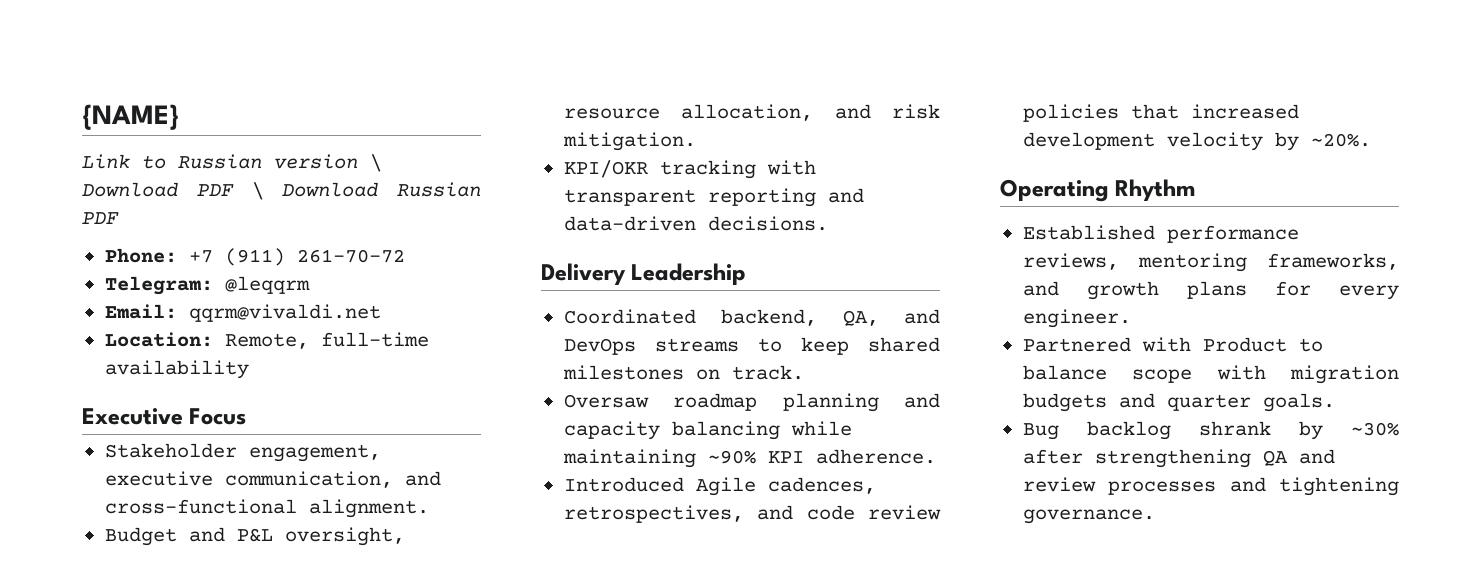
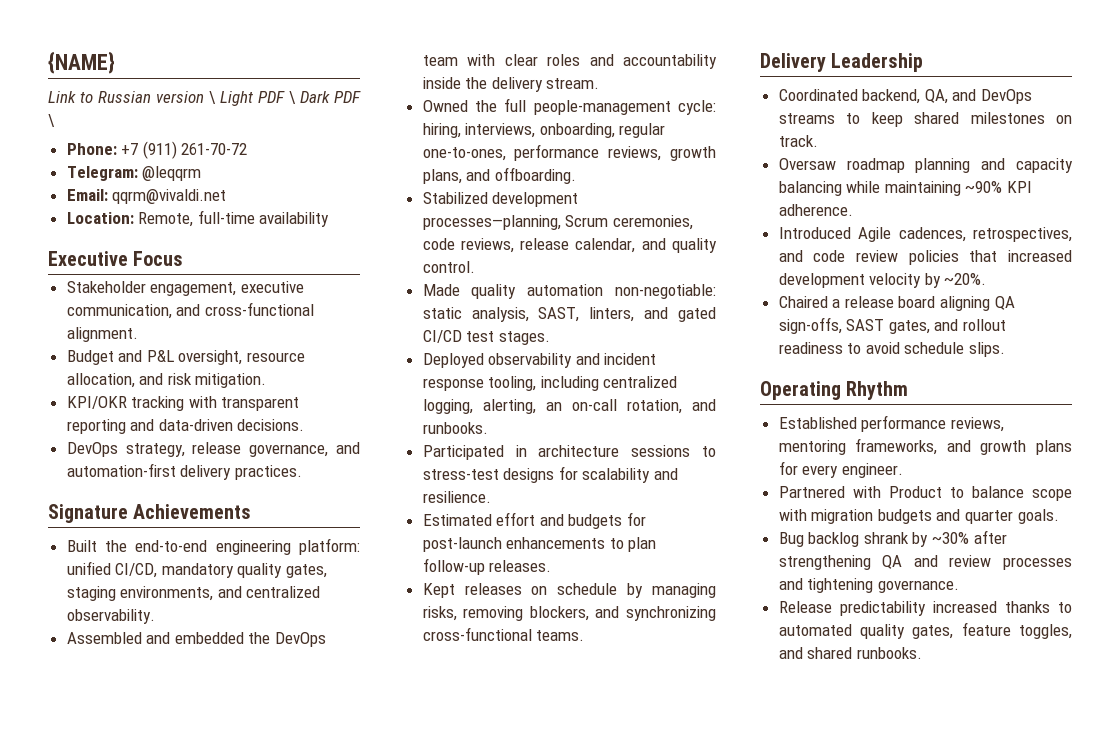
[82,182,481,200] [82,212,119,224] Download PDF \ Download Russian PDF -> [220,91,361,106] [48,114,55,127] Light PDF \ Dark PDF \
(828, 223) none -> [66,442,360,457] [66,463,302,480] [48,504,252,523] [66,538,360,555] [66,561,328,578] [66,586,321,601] [66,609,155,624] [66,632,327,647] [422,54,717,69] [422,77,600,92] [422,98,716,115] [422,123,666,138] [422,144,716,161] [422,167,576,184] [422,192,579,207] [422,215,693,230] [422,238,717,253] [422,261,475,273] [422,284,716,299] [422,307,716,322] [422,330,550,345] [422,353,657,368] [422,376,678,391] [422,399,716,414] [422,422,488,434] [422,445,716,460] [422,466,679,483] [422,491,491,503] [422,512,647,529] [422,537,657,552] [422,558,552,575] [422,583,716,598] [422,606,716,621] [422,627,585,641] // DevOps strategy, release governance, and automation-first delivery practices. // Signature Achievements // Built the end-to-end engineering platform: unified CI/CD, mandatory quality gates, staging environments, and centralized observability. // Assembled and embedded the DevOps team with clear roles and accountability inside the delivery stream. // Owned the full people-management cycle: hiring, interviews, onboarding, regular one-to-ones, performance reviews, growth plans, and offboarding. // Stabilized development processes—planning, Scrum ceremonies, code reviews, release calendar, and quality control. // Made quality automation non-negotiable: static analysis, SAST, linters, and gated CI/CD test stages. // Deployed observability and incident response tooling, including centralized logging, alerting, an on-call rotation, and runbooks. // Participated in architecture sessions to stress-test designs for scalability and resilience. // Estimated effort and budgets for post-launch enhancements to plan follow-up releases. // Kept releases on schedule by managing risks, removing blockers, and synchronizing cross-functional teams.
(1371, 140) none -> [778,296,1015,311] [778,317,1007,334] [778,342,1006,357] // Chaired a release board aligning QA sign-offs, SAST gates, and rollout readiness to avoid schedule slips.
(1155, 516) none -> [778,601,1072,616] [778,622,1072,639] [778,647,922,659] // Release predictability increased thanks to automated quality gates, feature toggles, and shared runbooks.

